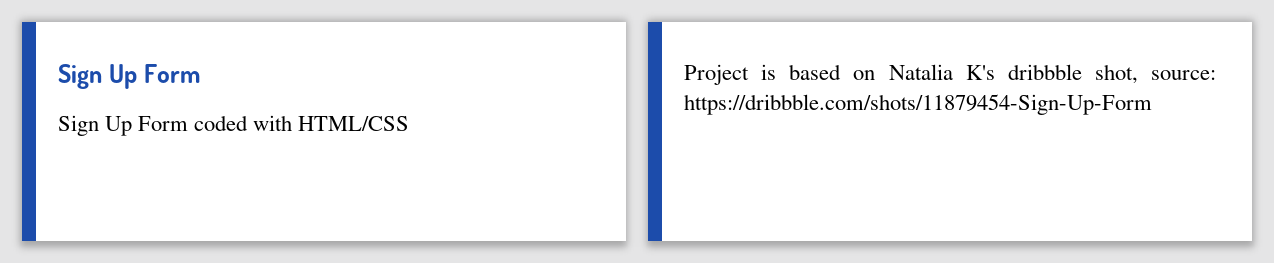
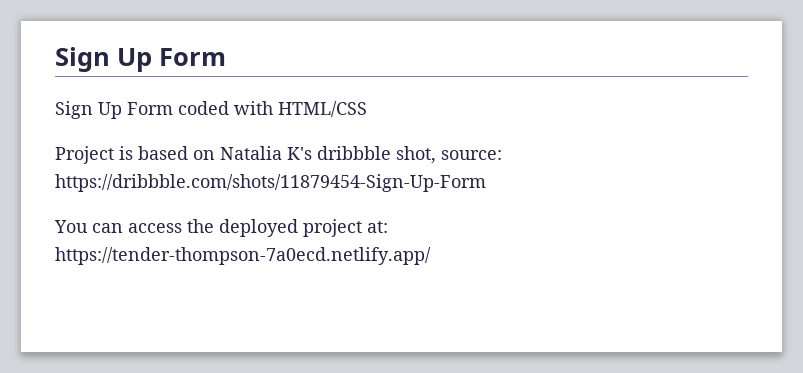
(1152, 104) none -> [54,219,388,237] [55,247,431,265] // You can access the deployed project at: https://tender-thompson-7a0ecd.netlify.app/

